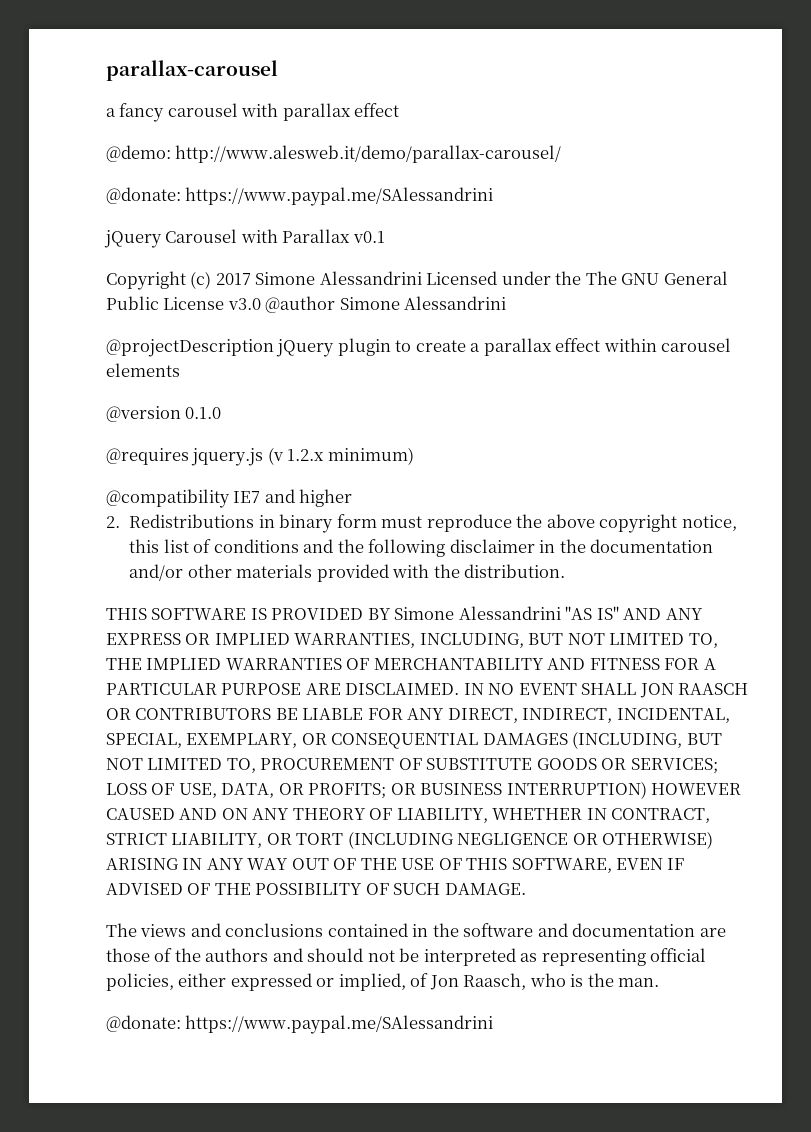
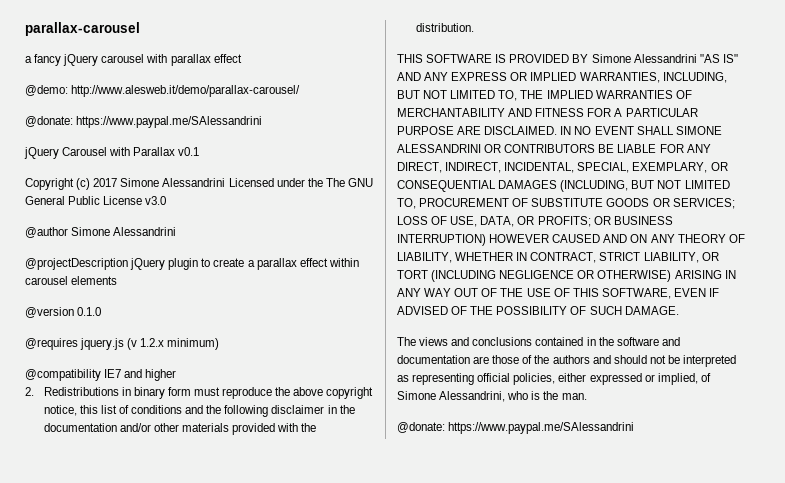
(165, 112) none -> [63,54,99,66] jQuery
(261, 304) none -> (167, 200) //
[639,683,749,698] JON RAASCH -> [675,126,722,135] [397,144,481,153] SIMONE ALESSANDRINI
[429,973,527,990] Jon Raasch, -> [397,391,506,402] Simone Alessandrini,

